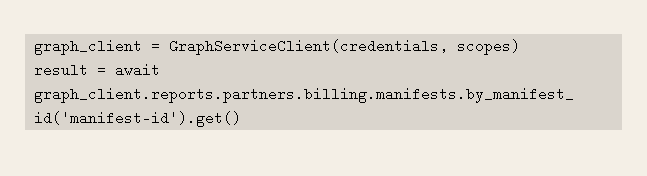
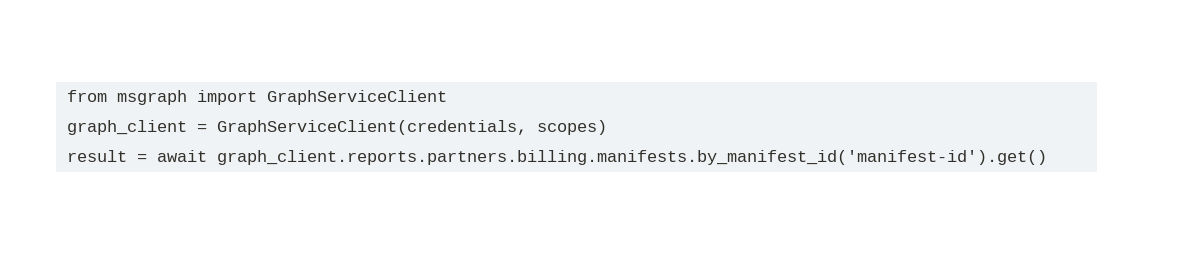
(34, 47) none -> [66,90,447,105] from msgraph import GraphServiceClient //

